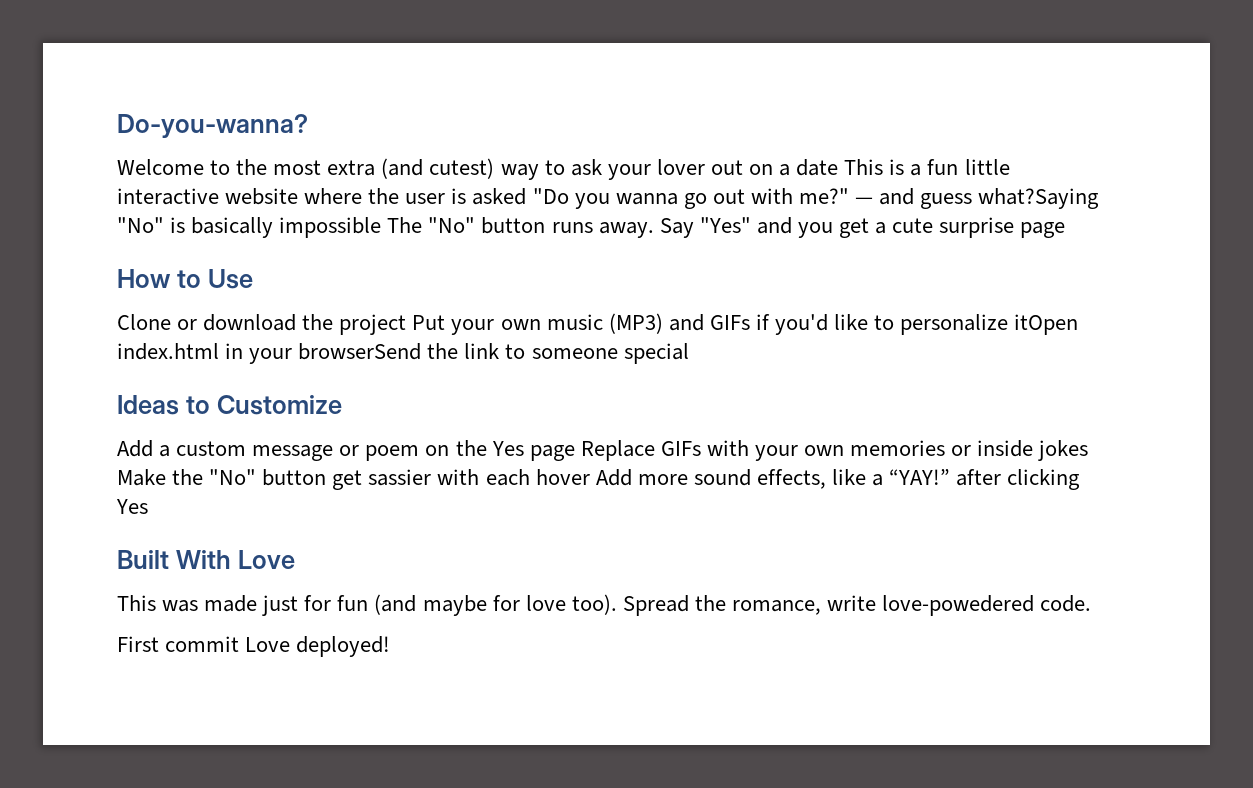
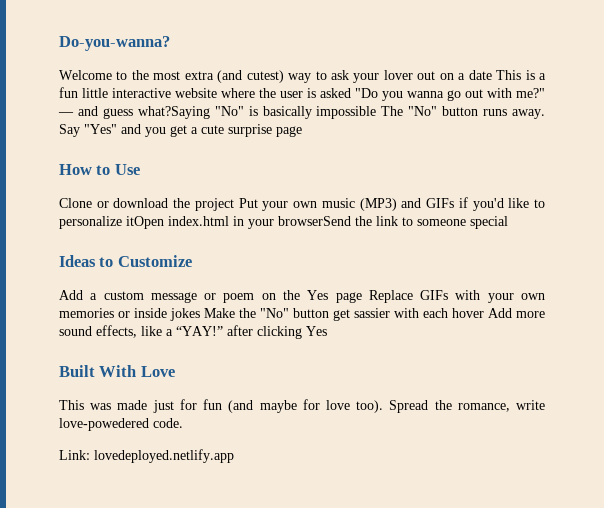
[117,636,391,657] First commit Love deployed! -> [59,449,234,463] Link: lovedeployed.netlify.app

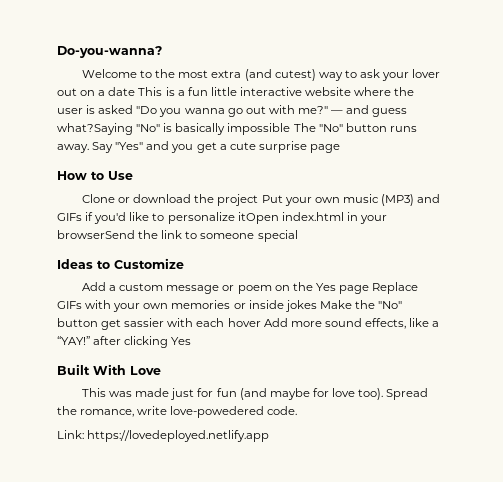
[94,449,234,463] lovedeployed.netlify.app -> [87,430,270,442] https://lovedeployed.netlify.app

